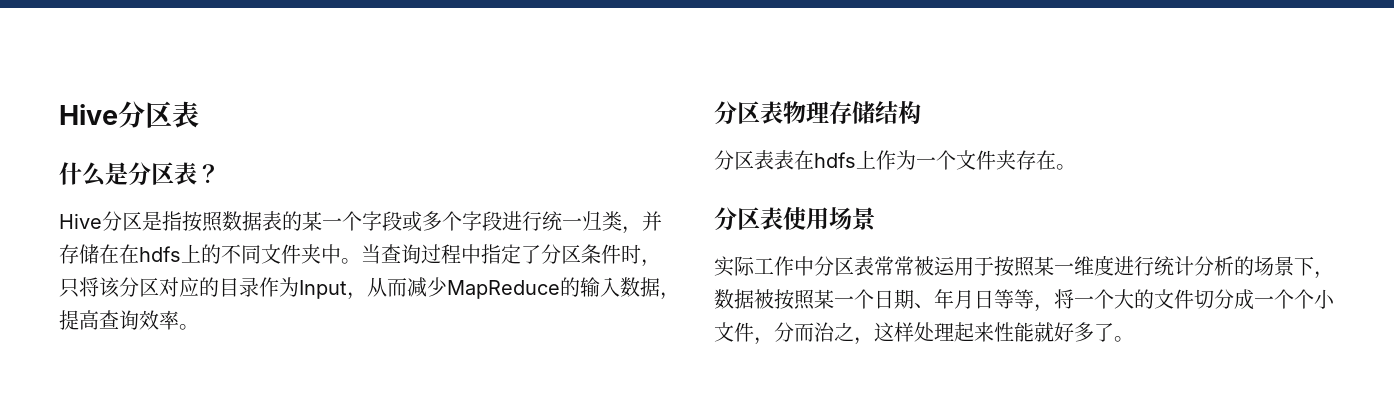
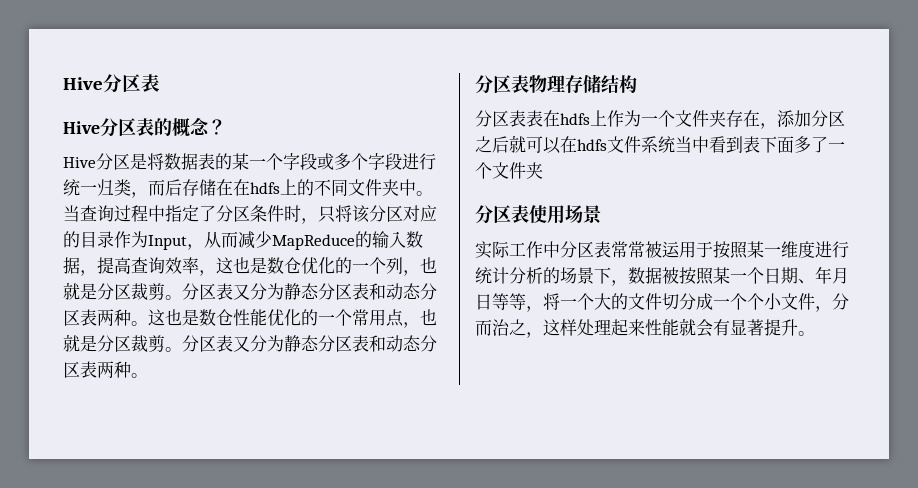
[59,162,197,187] 什么是分区表 -> [63,117,210,137] Hive分区表的概念
[162,211,223,232] 指按照 -> [147,153,164,170] 将
[642,211,662,231] 并 -> [148,179,182,196] 而后
(179, 320) none -> [199,257,437,276] [63,282,437,301] [63,309,437,328] [63,334,437,353] [63,361,131,378] ，这也是数仓优化的一个列，也就是分区裁剪。分区表又分为静态分区表和动态分区表两种。这也是数仓性能优化的一个常用点，也就是分区裁剪。分区表又分为静态分区表和动态分区表两种
[1056,164,1076,170] 。 -> [760,110,845,129] [475,135,845,154] [475,162,543,179] ，添加分区之后就可以在hdfs文件系统当中看到表下面多了一个文件夹
[1054,322,1114,342] 好多了 -> [696,319,798,337] 会有显著提升

